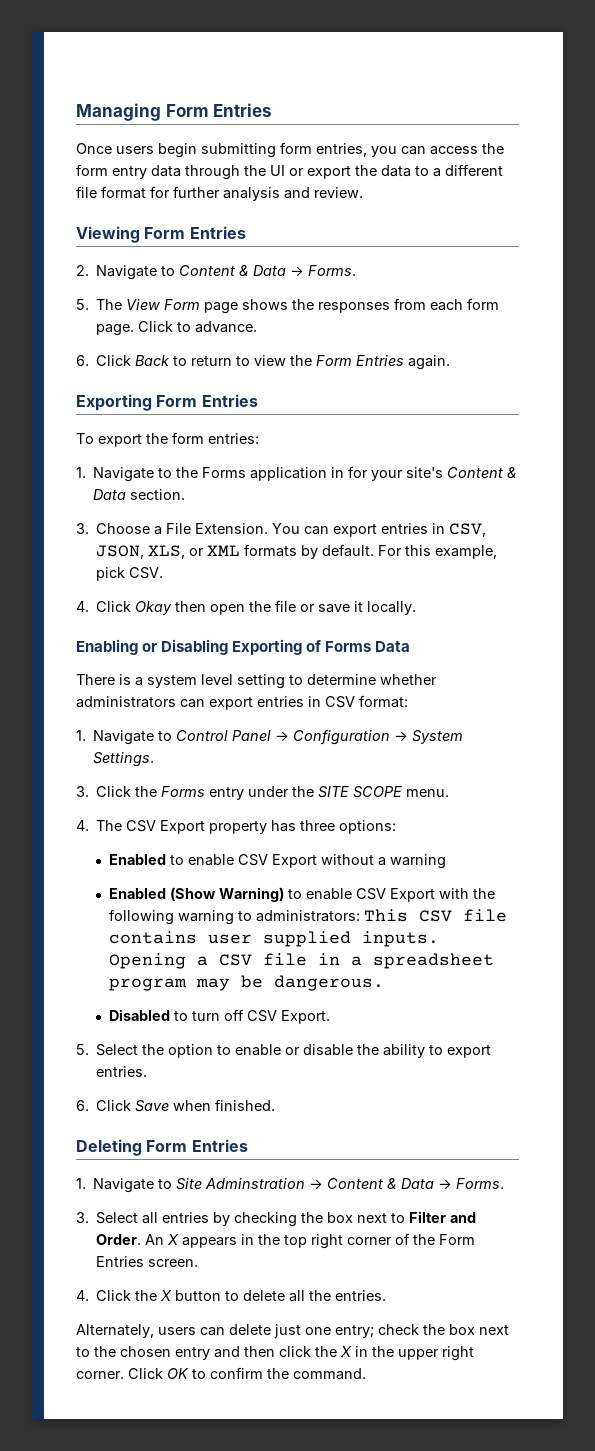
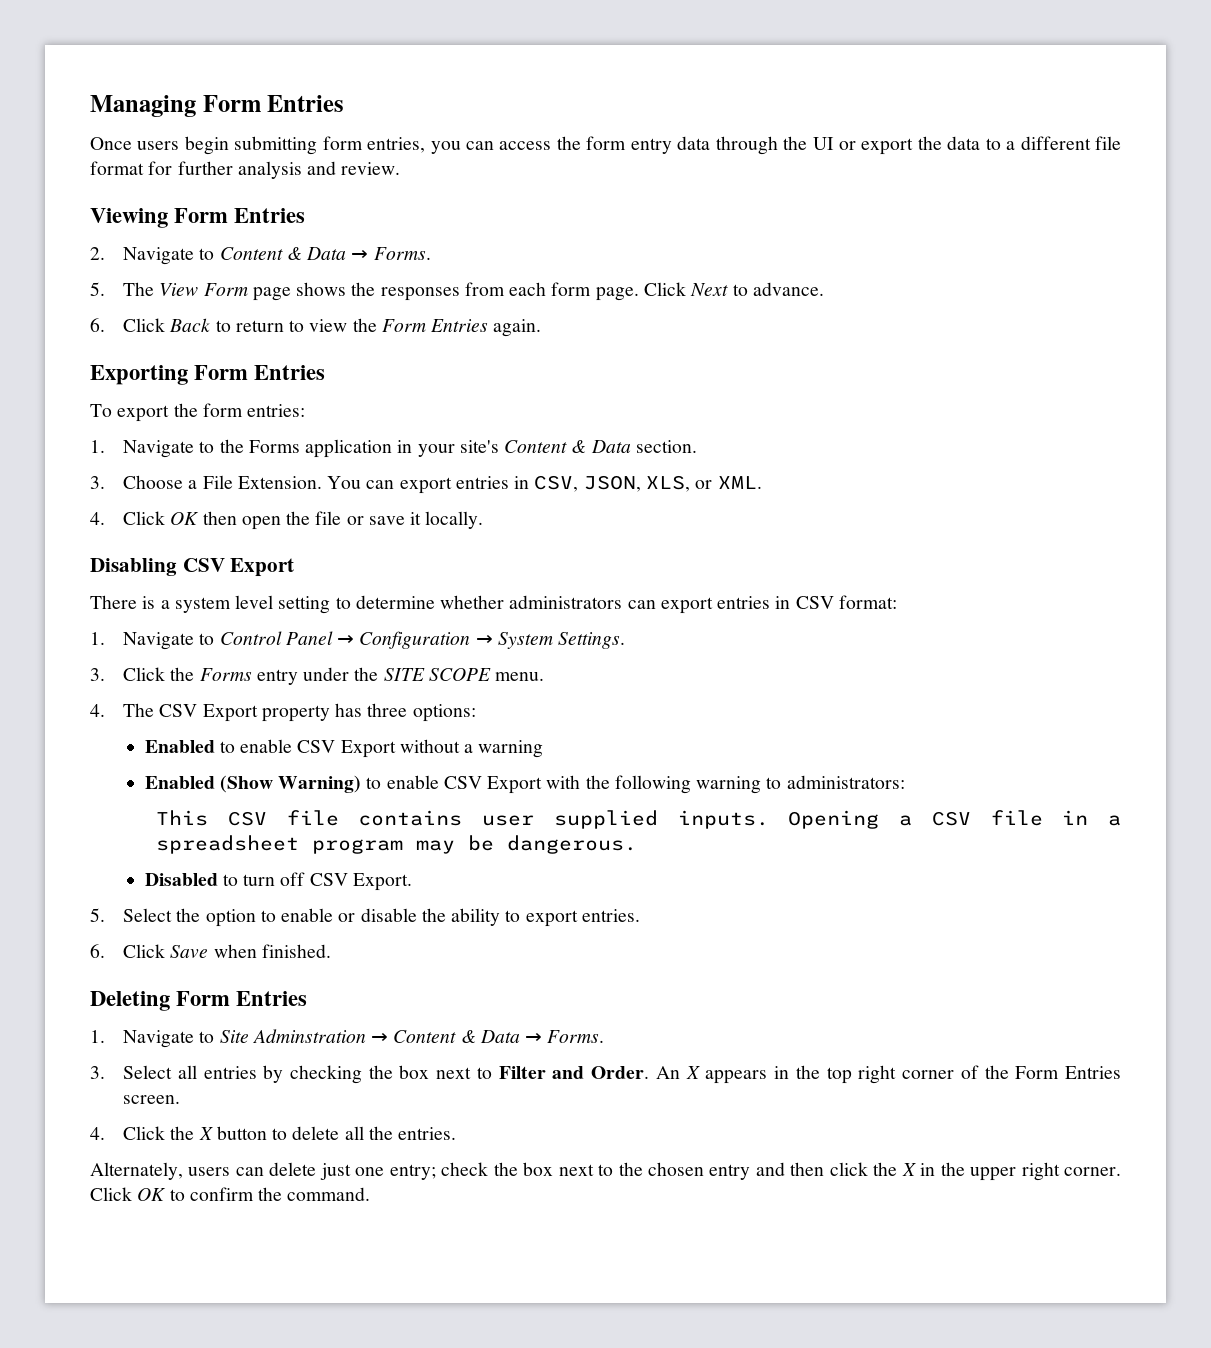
(174, 326) none -> [690,283,729,296] Next
[348,466,369,478] for -> (413, 446) none
[207,544,498,559] [96,567,164,581] [76,601,173,615] XML formats by default. For this example, pick CSV. // 4. Click Okay -> [717,476,762,489] [90,511,200,525] XML. // 4. Click OK
[76,639,411,655] Enabling or Disabling Exporting of Forms Data -> [90,558,295,577] Disabling CSV Export
(361, 916) none -> (905, 782) //

